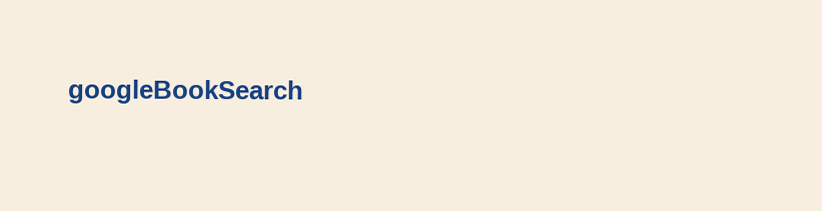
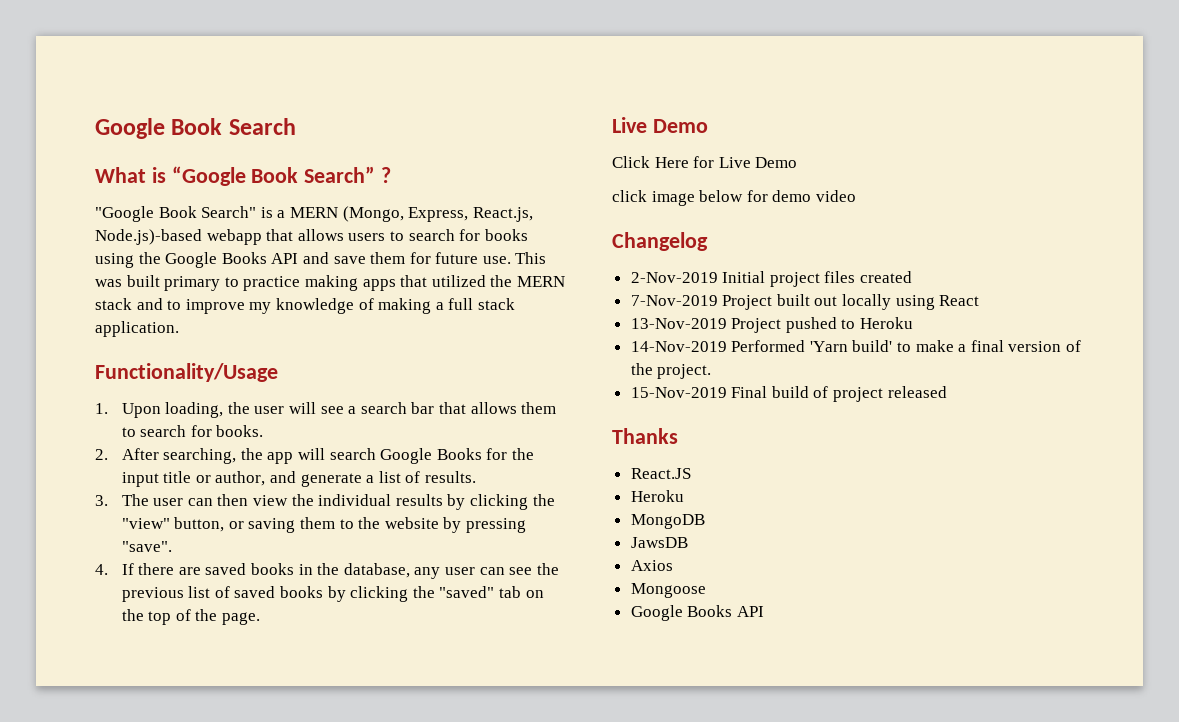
[68,79,304,105] googleBookSearch -> [95,118,296,139] [95,166,392,186] [95,206,533,222] [95,229,528,245] [95,252,547,268] [95,275,565,291] [95,298,515,314] [95,321,179,337] [95,363,278,382] [95,402,557,418] [121,425,264,437] [95,448,534,464] [121,471,476,487] [95,494,555,510] [121,517,526,533] [121,541,172,552] [95,563,559,579] [121,586,544,602] [121,609,261,625] [612,117,708,133] [612,156,798,168] [612,190,856,206] [612,232,708,251] [630,271,913,287] [630,294,980,310] [630,317,914,333] [630,340,1082,352] [630,363,712,379] [630,386,947,402] [612,428,678,444] [630,468,691,479] [630,490,684,502] [630,514,705,529] [630,537,688,548] [630,560,673,571] [630,583,706,598] [630,605,764,621] Google Book Search // What is “Google Book Search” ? // "Google Book Search" is a MERN (Mongo, Express, React.js, Node.js)-based webapp that allows users to search for books using the Google Books API and save them for future use. This was built primary to practice making apps that utilized the MERN stack and to improve my knowledge of making a full stack application. // Functionality/Usage // 1. Upon loading, the user will see a search bar that allows them to search for books. // 2. After searching, the app will search Google Books for the input title or author, and generate a list of results. // 3. The user can then view the individual results by clicking the "view" button, or saving them to the website by pressing "save". // 4. If there are saved books in the database, any user can see the previous list of saved books by clicking the "saved" tab on the top of the page. // Live Demo // Click Here for Live Demo // click image below for demo video // Changelog // 2-Nov-2019 Initial project files created // 7-Nov-2019 Project built out locally using React // 13-Nov-2019 Project pushed to Heroku // 14-Nov-2019 Performed 'Yarn build' to make a final version of the project. // 15-Nov-2019 Final build of project released // Thanks // React.JS // Heroku // MongoDB // JawsDB // Axios // Mongoose // Google Books API

